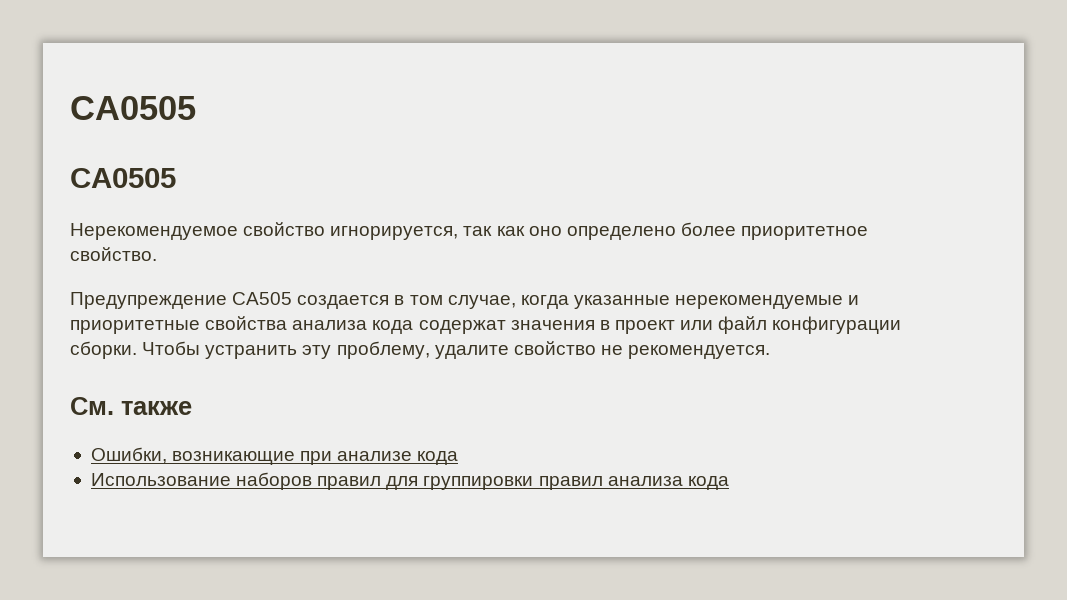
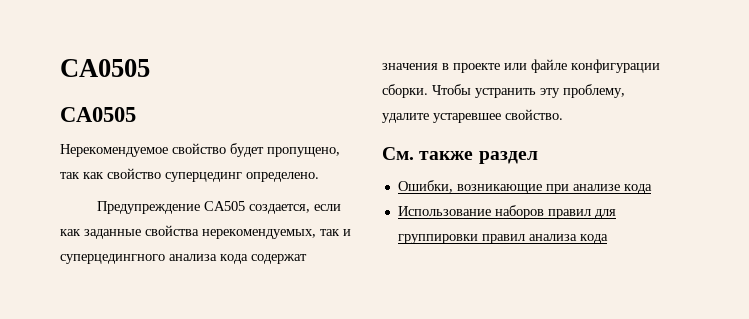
[330,222,869,240] [70,247,157,261] [70,292,860,309] [70,316,288,334] игнорируется, так как оно определено более приоритетное свойство. // Предупреждение СА505 создается в том случае, когда указанные нерекомендуемые и приоритетные свойства -> [230,143,340,157] [60,168,319,182] [97,201,342,214] [60,225,351,239] [60,254,165,264] будет пропущено, так как свойство суперцединг определено. // Предупреждение CA505 создается, если как заданные свойства нерекомендуемых, так и суперцедингного
[614,316,768,334] проект или файл -> [453,59,567,73] проекте или файле
[513,341,771,359] свойство не рекомендуется. -> [433,109,563,123] устаревшее свойство.
(192, 408) none -> [478,151,538,164] раздел

